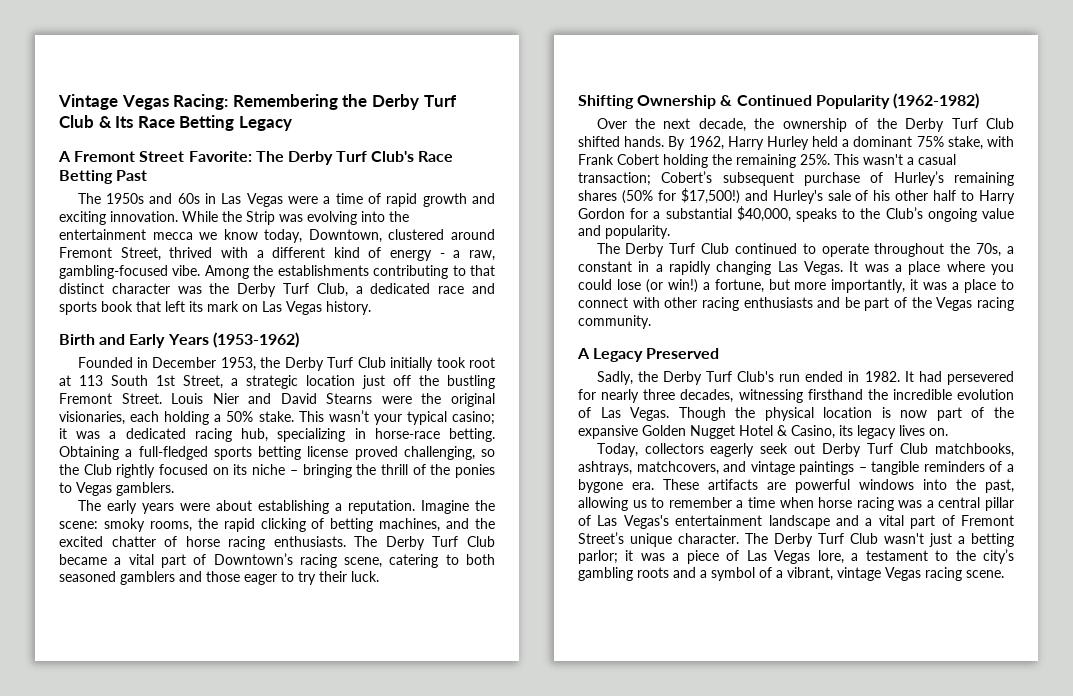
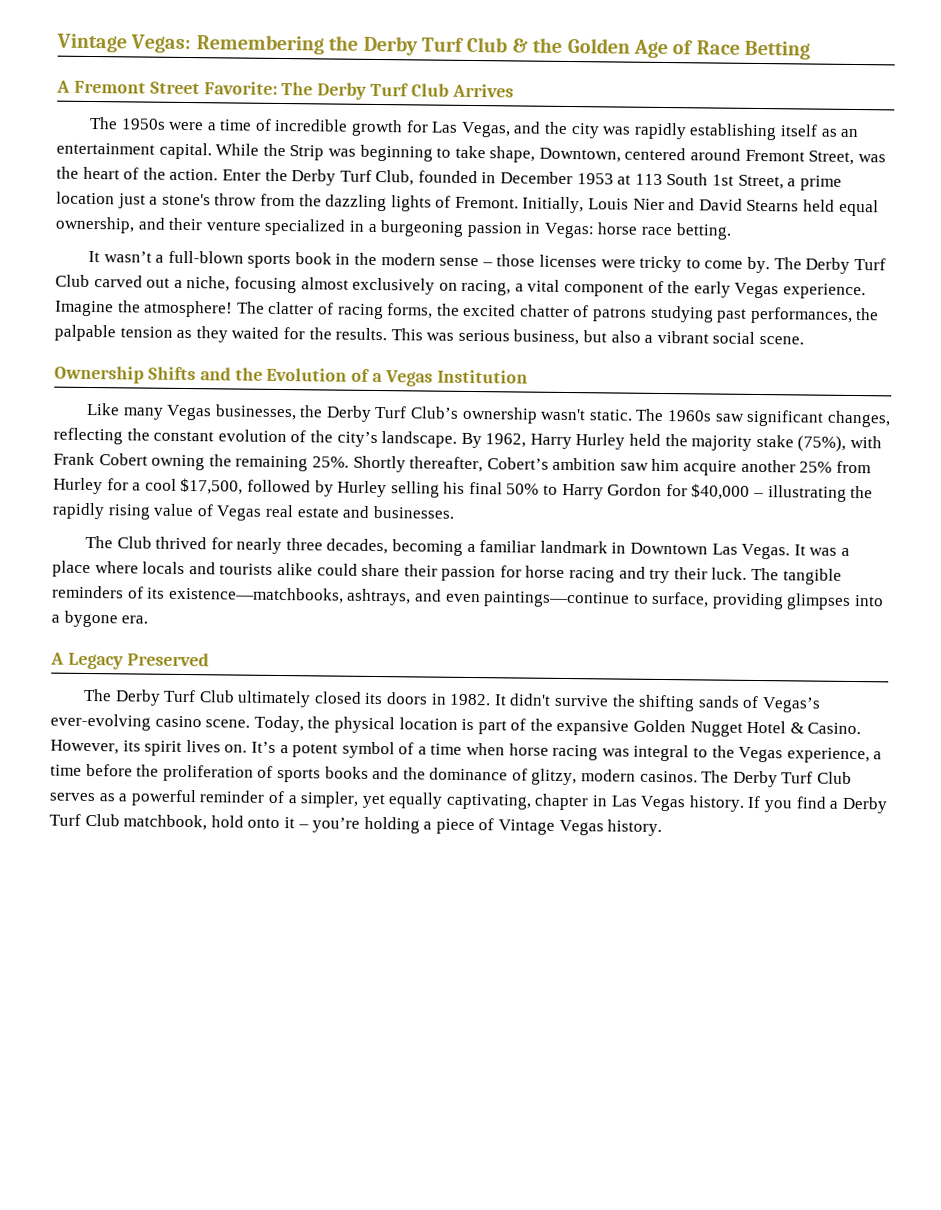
[58,94,229,110] Vintage Vegas Racing: -> [56,33,192,54] Vintage Vegas:
[115,115,292,131] Its Race Betting Legacy -> [532,37,811,60] the Golden Age of Race Betting
[371,151,454,162] [59,170,148,184] [77,193,495,207] [59,211,409,225] [59,229,495,243] [59,247,495,261] [59,265,495,279] [59,283,496,297] [59,301,371,315] [59,332,299,348] [77,357,495,371] Club's Race Betting Past // The 1950s and 60s in Las Vegas were a time of rapid growth and exciting innovation. While the Strip was evolving into the entertainment mecca we know today, Downtown, clustered around Fremont Street, thrived with a different kind of energy - a raw, gambling-focused vibe. Among the establishments contributing to that distinct character was the Derby Turf Club, a dedicated race and sports book that left its mark on Las Vegas history. // Birth and Early Years (1953-1962) // Founded in December 1953, the Derby Turf Club initially took root -> [411,83,514,98] [88,116,860,141] [56,142,886,165] [56,166,614,186] Club Arrives // The 1950s were a time of incredible growth for Las Vegas, and the city was rapidly establishing itself as an entertainment capital. While the Strip was beginning to take shape, Downtown, centered around Fremont Street, was the heart of the action. Enter the Derby Turf Club, founded in December 1953
[246,375,298,389] strategic -> [799,175,842,191] prime
[393,375,495,389] [59,393,162,404] off the bustling Fremont Street. -> [149,193,585,214] a stone's throw from the dazzling lights of Fremont. Initially,
[381,393,495,407] [59,410,496,425] [59,428,496,442] [59,446,495,460] [59,464,495,478] [59,482,174,496] [77,500,496,514] [59,518,495,532] [59,536,495,550] [59,553,496,568] [59,571,379,585] [578,93,979,109] [596,118,1014,132] [578,136,665,147] were the original visionaries, each holding a 50% stake. This wasn’t your typical casino; it was a dedicated racing hub, specializing in horse-race betting. Obtaining a full-fledged sports betting license proved challenging, so the Club rightly focused on its niche – bringing the thrill of the ponies to Vegas gamblers. // The early years were about establishing a reputation. Imagine the scene: smoky rooms, the rapid clicking of betting machines, and the excited chatter of horse racing enthusiasts. The Derby Turf Club became a vital part of Downtown’s racing scene, catering to both seasoned gamblers and those eager to try their luck. // Shifting Ownership & Continued Popularity (1962-1982) // Over the next decade, the ownership of the Derby Turf Club shifted hands. -> [803,199,879,217] [55,216,732,240] [87,250,886,274] [55,274,867,300] [55,300,880,324] [54,324,805,346] [54,365,528,387] [85,402,891,428] [53,427,458,448] held equal ownership, and their venture specialized in a burgeoning passion in Vegas: horse race betting. // It wasn’t a full-blown sports book in the modern sense – those licenses were tricky to come by. The Derby Turf Club carved out a niche, focusing almost exclusively on racing, a vital component of the early Vegas experience. Imagine the atmosphere! The clatter of racing forms, the excited chatter of patrons studying past performances, the palpable tension as they waited for the results. This was serious business, but also a vibrant social scene. // Ownership Shifts and the Evolution of a Vegas Institution // Like many Vegas businesses, the Derby Turf Club’s ownership wasn't static. The 1960s saw significant changes, reflecting the constant evolution of the city’s landscape.
[842,136,983,150] a dominant 75% stake, -> [664,434,847,452] the majority stake (75%),
[663,154,708,168] holding -> [151,454,206,471] owning
[834,154,956,165] [578,171,1014,186] [578,188,1016,204] [578,206,1014,222] [578,225,670,239] [596,243,1014,257] [578,261,772,275] This wasn't a casual transaction; Cobert’s subsequent purchase of Hurley’s remaining shares (50% for $17,500!) and Hurley's sale of his other half to Harry Gordon for a substantial $40,000, speaks to the Club’s ongoing value and popularity. // The Derby Turf Club continued to operate throughout the 70s, a constant in a rapidly changing -> [352,455,871,476] [53,477,874,502] [52,502,455,521] [84,535,708,556] Shortly thereafter, Cobert’s ambition saw him acquire another 25% from Hurley for a cool $17,500, followed by Hurley selling his final 50% to Harry Gordon for $40,000 – illustrating the rapidly rising value of Vegas real estate and businesses. // The Club thrived for nearly three decades, becoming a familiar landmark in Downtown
[990,264,1014,275] [578,279,1014,293] [578,297,1014,311] [578,315,651,329] [577,348,720,362] [596,371,1014,385] [578,389,1014,403] [578,407,726,421] you could lose (or win!) a fortune, but more importantly, it was a place to connect with other racing enthusiasts and be part of the Vegas racing community. // A Legacy Preserved // Sadly, the Derby Turf Club's run ended in 1982. It had persevered for nearly three decades, witnessing firsthand the incredible evolution of Las Vegas. Though -> [142,561,842,585] [52,585,885,610] [51,610,149,628] [50,652,209,670] [82,688,821,713] [50,713,304,733] locals and tourists alike could share their passion for horse racing and try their luck. The tangible reminders of its existence—matchbooks, ashtrays, and even paintings—continue to surface, providing glimpses into a bygone era. // A Legacy Preserved // The Derby Turf Club ultimately closed its doors in 1982. It didn't survive the shifting sands of Vegas’s ever-evolving casino scene. Today,
[900,410,928,418] now -> (475, 724) none
[791,425,948,439] [596,443,1014,457] [578,461,1014,475] [578,479,1014,493] [578,497,732,511] Casino, its legacy lives on. // Today, collectors eagerly seek out Derby Turf Club matchbooks, ashtrays, matchcovers, and vintage paintings – tangible reminders of a bygone era. These artifacts are powerful windows into the past, allowing us to remember -> [807,722,862,735] [50,739,415,759] Casino. However, its spirit lives on. It’s a potent symbol of
[926,497,1014,511] [578,515,1014,529] [578,532,1014,547] [578,549,1014,564] [578,567,1004,581] a central pillar of Las Vegas's entertainment landscape and a vital part of Fremont Street’s unique character. The Derby Turf Club wasn't just a betting parlor; it was a piece of Las Vegas lore, a testament to the city’s gambling roots and a symbol of a vibrant, vintage Vegas racing scene. -> [633,744,883,764] [50,763,853,788] [49,789,888,814] [49,813,663,837] integral to the Vegas experience, a time before the proliferation of sports books and the dominance of glitzy, modern casinos. The Derby Turf Club serves as a powerful reminder of a simpler, yet equally captivating, chapter in Las Vegas history. If you find a Derby Turf Club matchbook, hold onto it – you’re holding a piece of Vintage Vegas history.

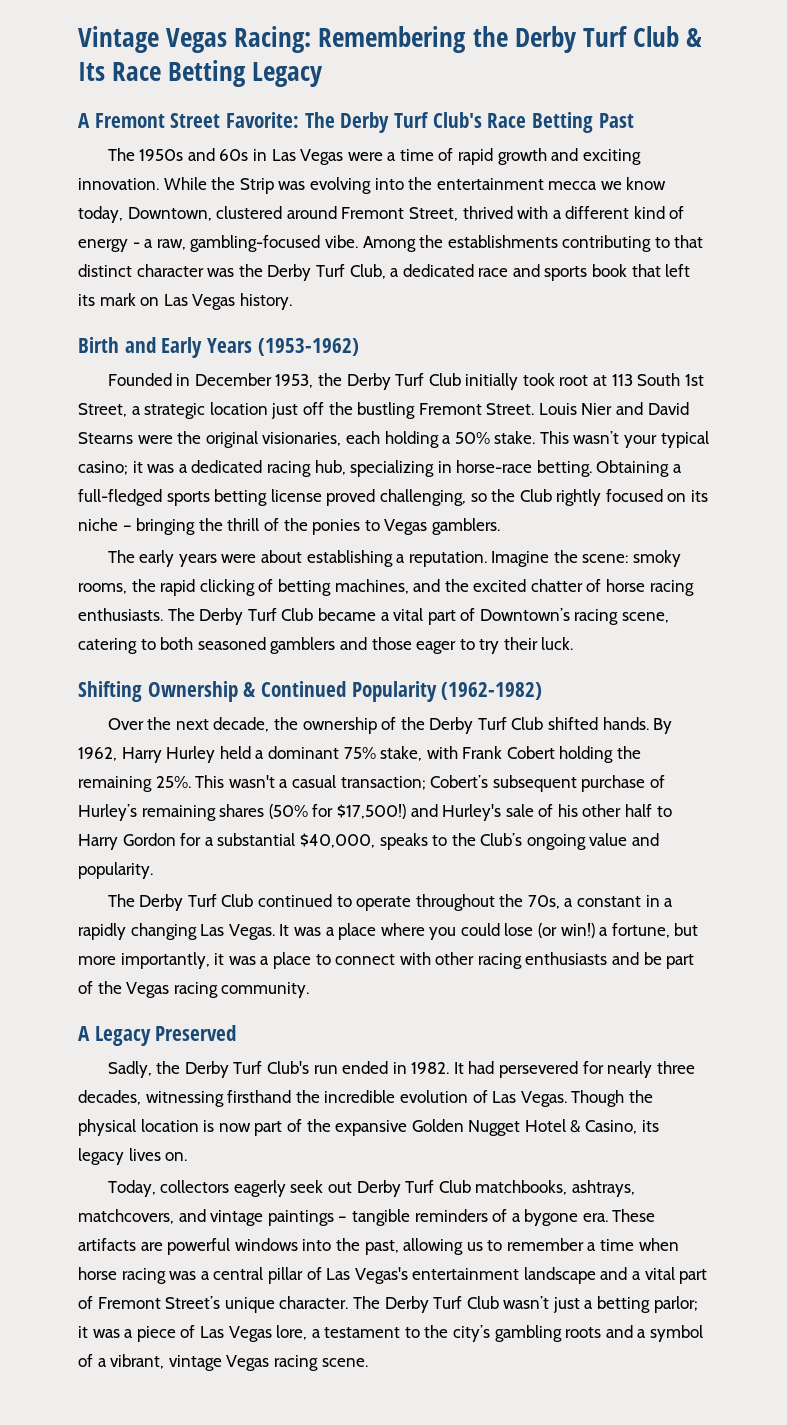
[56,33,192,54] Vintage Vegas: -> [78,26,312,53] Vintage Vegas Racing:
[532,37,811,60] the Golden Age of Race Betting -> [78,60,324,87] Its Race Betting Legacy
[411,83,514,98] [88,116,860,141] [56,142,886,165] [56,166,614,186] Club Arrives // The 1950s were a time of incredible growth for Las Vegas, and the city was rapidly establishing itself as an entertainment capital. While the Strip was beginning to take shape, Downtown, centered around Fremont Street, was the heart of the action. Enter the Derby Turf Club, founded in December 1953 -> [432,112,634,133] [107,148,641,165] [78,177,667,194] [78,206,685,223] [78,235,704,252] [78,264,691,281] [78,293,292,310] [78,337,359,358] [107,373,589,390] Club's Race Betting Past // The 1950s and 60s in Las Vegas were a time of rapid growth and exciting innovation. While the Strip was evolving into the entertainment mecca we know today, Downtown, clustered around Fremont Street, thrived with a different kind of energy - a raw, gambling-focused vibe. Among the establishments contributing to that distinct character was the Derby Turf Club, a dedicated race and sports book that left its mark on Las Vegas history. // Birth and Early Years (1953-1962) // Founded in December 1953, the Derby Turf Club initially took root
[799,175,842,191] prime -> [144,403,206,419] strategic
[149,193,585,214] a stone's throw from the dazzling lights of Fremont. Initially, -> [302,402,535,419] off the bustling Fremont Street.
[803,199,879,217] [55,216,732,240] [87,250,886,274] [55,274,867,300] [55,300,880,324] [54,324,805,346] [54,365,528,387] [85,402,891,428] [53,427,458,448] held equal ownership, and their venture specialized in a burgeoning passion in Vegas: horse race betting. // It wasn’t a full-blown sports book in the modern sense – those licenses were tricky to come by. The Derby Turf Club carved out a niche, focusing almost exclusively on racing, a vital component of the early Vegas experience. Imagine the atmosphere! The clatter of racing forms, the excited chatter of patrons studying past performances, the palpable tension as they waited for the results. This was serious business, but also a vibrant social scene. // Ownership Shifts and the Evolution of a Vegas Institution // Like many Vegas businesses, the Derby Turf Club’s ownership wasn't static. The 1960s saw significant changes, reflecting the constant evolution of the city’s landscape. -> [137,431,709,448] [78,460,683,477] [78,489,709,506] [78,518,500,535] [107,550,682,567] [78,579,694,596] [78,608,670,625] [78,637,574,654] [78,681,543,702] [107,717,649,734] were the original visionaries, each holding a 50% stake. This wasn’t your typical casino; it was a dedicated racing hub, specializing in horse-race betting. Obtaining a full-fledged sports betting license proved challenging, so the Club rightly focused on its niche – bringing the thrill of the ponies to Vegas gamblers. // The early years were about establishing a reputation. Imagine the scene: smoky rooms, the rapid clicking of betting machines, and the excited chatter of horse racing enthusiasts. The Derby Turf Club became a vital part of Downtown’s racing scene, catering to both seasoned gamblers and those eager to try their luck. // Shifting Ownership & Continued Popularity (1962-1982) // Over the next decade, the ownership of the Derby Turf Club shifted hands.
[664,434,847,452] the majority stake (75%), -> [255,746,423,761] a dominant 75% stake,
[151,454,206,471] owning -> [559,746,614,763] holding
[352,455,871,476] [53,477,874,502] [52,502,455,521] [84,535,708,556] Shortly thereafter, Cobert’s ambition saw him acquire another 25% from Hurley for a cool $17,500, followed by Hurley selling his final 50% to Harry Gordon for $40,000 – illustrating the rapidly rising value of Vegas real estate and businesses. // The Club thrived for nearly three decades, becoming a familiar landmark in Downtown -> [195,775,665,792] [78,804,672,821] [78,833,660,850] [78,862,153,879] [107,894,674,911] [78,923,197,940] This wasn't a casual transaction; Cobert’s subsequent purchase of Hurley’s remaining shares (50% for $17,500!) and Hurley's sale of his other half to Harry Gordon for a substantial $40,000, speaks to the Club’s ongoing value and popularity. // The Derby Turf Club continued to operate throughout the 70s, a constant in a rapidly changing
[142,561,842,585] [52,585,885,610] [51,610,149,628] [50,652,209,670] [82,688,821,713] [50,713,304,733] locals and tourists alike could share their passion for horse racing and try their luck. The tangible reminders of its existence—matchbooks, ashtrays, and even paintings—continue to surface, providing glimpses into a bygone era. // A Legacy Preserved // The Derby Turf Club ultimately closed its doors in 1982. It didn't survive the shifting sands of Vegas’s ever-evolving casino scene. Today, -> [429,923,699,940] [78,952,695,969] [78,981,310,998] [78,1025,237,1046] [107,1061,695,1078] [78,1090,625,1107] you could lose (or win!) a fortune, but more importantly, it was a place to connect with other racing enthusiasts and be part of the Vegas racing community. // A Legacy Preserved // Sadly, the Derby Turf Club's run ended in 1982. It had persevered for nearly three decades, witnessing firsthand the incredible evolution of Las Vegas. Though
(475, 724) none -> [218,1123,251,1132] now
[807,722,862,735] [50,739,415,759] Casino. However, its spirit lives on. It’s a potent symbol of -> [585,1120,659,1134] [78,1148,188,1165] [107,1180,635,1197] [78,1209,656,1226] [78,1238,584,1255] Casino, its legacy lives on. // Today, collectors eagerly seek out Derby Turf Club matchbooks, ashtrays, matchcovers, and vintage paintings – tangible reminders of a bygone era. These artifacts are powerful windows into the past, allowing us to remember
[633,744,883,764] [50,763,853,788] [49,789,888,814] [49,813,663,837] integral to the Vegas experience, a time before the proliferation of sports books and the dominance of glitzy, modern casinos. The Derby Turf Club serves as a powerful reminder of a simpler, yet equally captivating, chapter in Las Vegas history. If you find a Derby Turf Club matchbook, hold onto it – you’re holding a piece of Vintage Vegas history. -> [200,1267,708,1284] [78,1296,698,1313] [78,1325,704,1342] [78,1354,368,1371] a central pillar of Las Vegas's entertainment landscape and a vital part of Fremont Street’s unique character. The Derby Turf Club wasn’t just a betting parlor; it was a piece of Las Vegas lore, a testament to the city’s gambling roots and a symbol of a vibrant, vintage Vegas racing scene.

